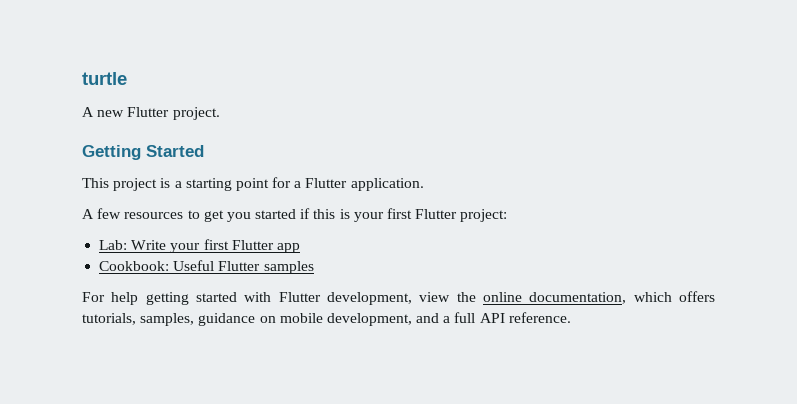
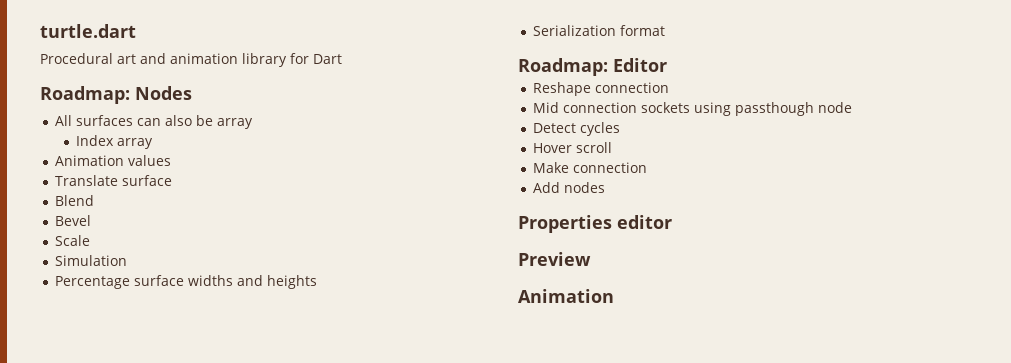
[82,72,127,85] [82,107,220,120] [82,145,204,160] [82,177,424,191] [82,208,508,222] [99,239,300,253] [99,260,314,274] [82,291,715,305] [82,312,571,326] turtle // A new Flutter project. // Getting Started // This project is a starting point for a Flutter application. // A few resources to get you started if this is your first Flutter project: // Lab: Write your first Flutter app // Cookbook: Useful Flutter samples // For help getting started with Flutter development, view the online documentation, which offers tutorials, samples, guidance on mobile development, and a full API reference. -> [40,24,136,38] [40,53,342,67] [40,86,192,104] [55,115,254,129] [76,135,154,149] [55,155,172,166] [55,175,173,186] [55,195,95,206] [55,215,92,226] [55,235,91,246] [55,255,128,266] [55,275,318,289] [533,25,666,36] [518,58,667,76] [533,82,670,96] [533,102,853,116] [533,122,621,136] [533,142,613,153] [533,162,648,173] [533,182,606,193] [518,215,672,233] [518,252,591,266] [518,289,614,303] turtle.dart // Procedural art and animation library for Dart // Roadmap: Nodes // All surfaces can also be array // Index array // Animation values // Translate surface // Blend // Bevel // Scale // Simulation // Percentage surface widths and heights // Serialization format // Roadmap: Editor // Reshape connection // Mid connection sockets using passthough node // Detect cycles // Hover scroll // Make connection // Add nodes // Properties editor // Preview // Animation

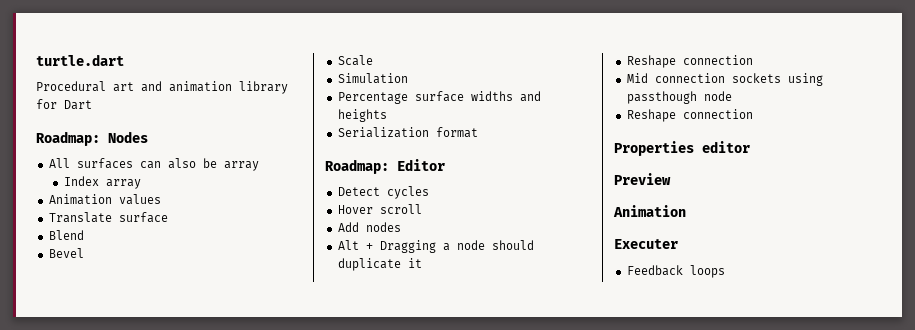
(667, 65) none -> [337,186,429,199] [337,204,422,214] [337,222,401,232] [337,240,534,253] [337,258,422,271] // Detect cycles // Hover scroll // Add nodes // Alt + Dragging a node should duplicate it
[533,122,621,136] [533,142,613,153] [533,162,648,173] [533,182,606,193] Detect cycles // Hover scroll // Make connection // Add nodes -> [626,109,753,122] Reshape connection
(614, 296) none -> [614,239,678,249] [626,265,725,278] // Executer // Feedback loops

